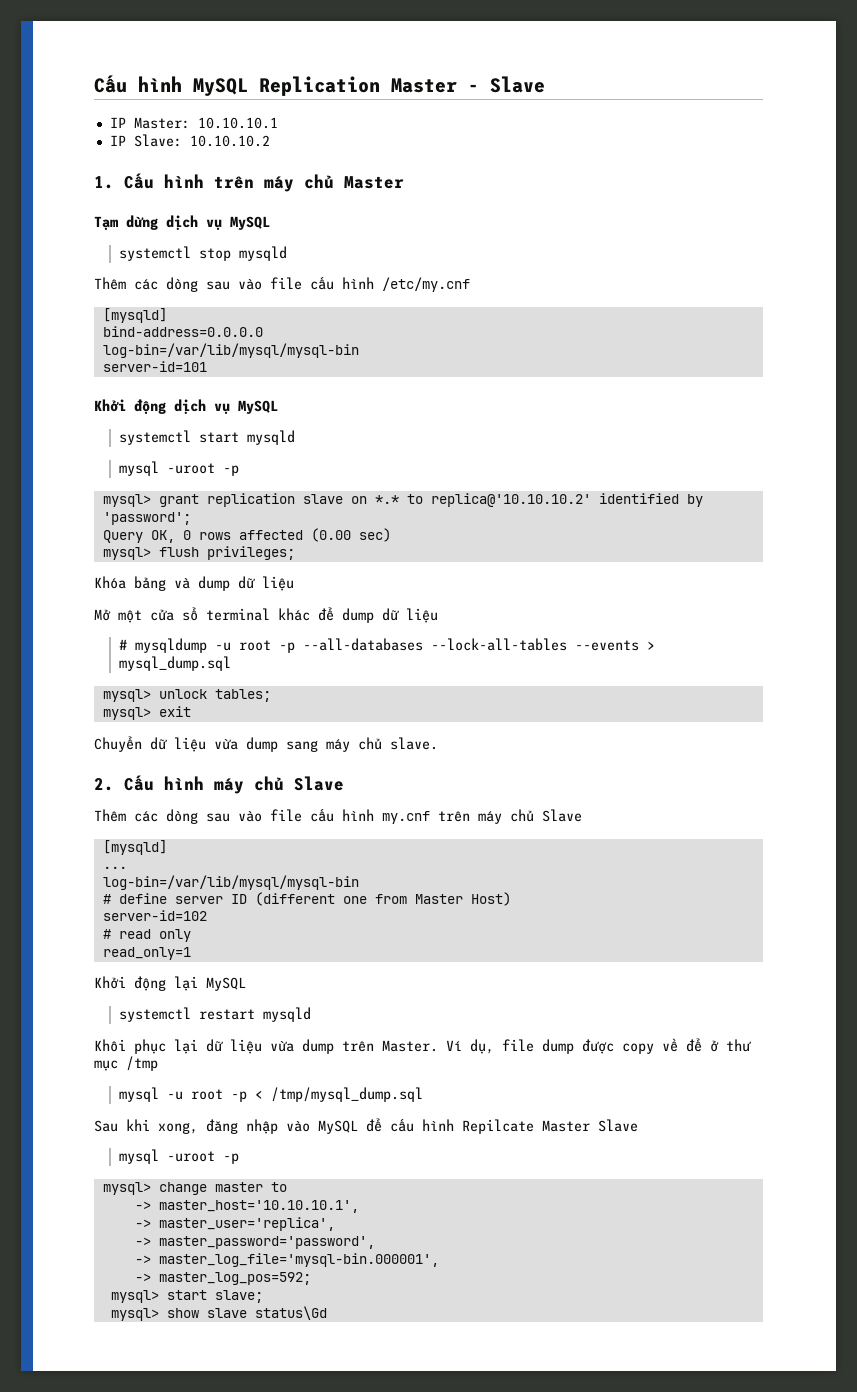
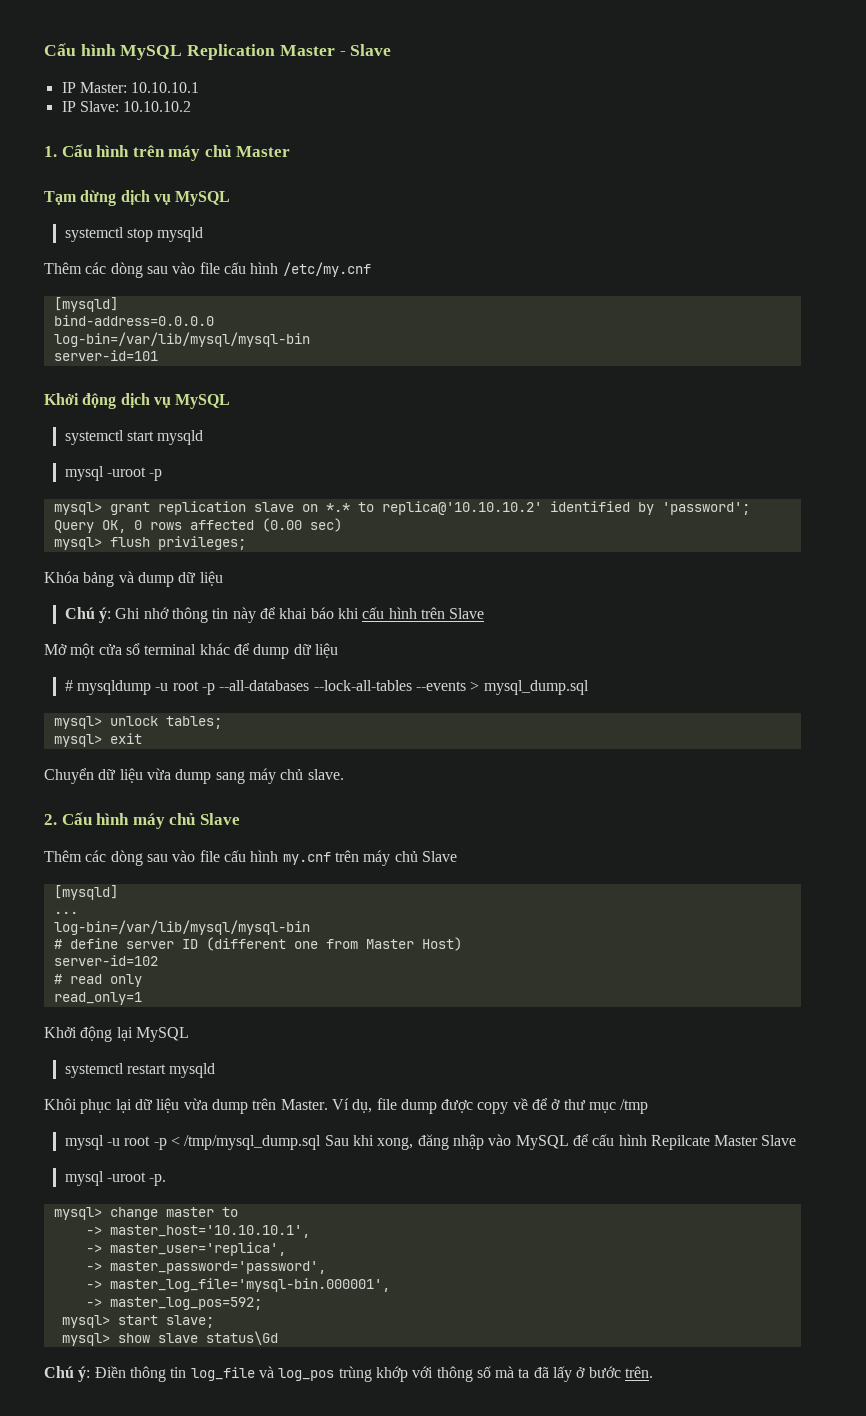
(294, 583) none -> [64,607,485,623] // Chú ý: Ghi nhớ thông tin này để khai báo khi cấu hình trên Slave
(423, 1094) // -> (322, 1142) none
[222,1153,239,1164] -p -> [149,1174,167,1186] -p.
(327, 1313) none -> [44,1366,654,1382] // Chú ý: Điền thông tin log_file và log_pos trùng khớp với thông số mà ta đã lấy ở bước trên.

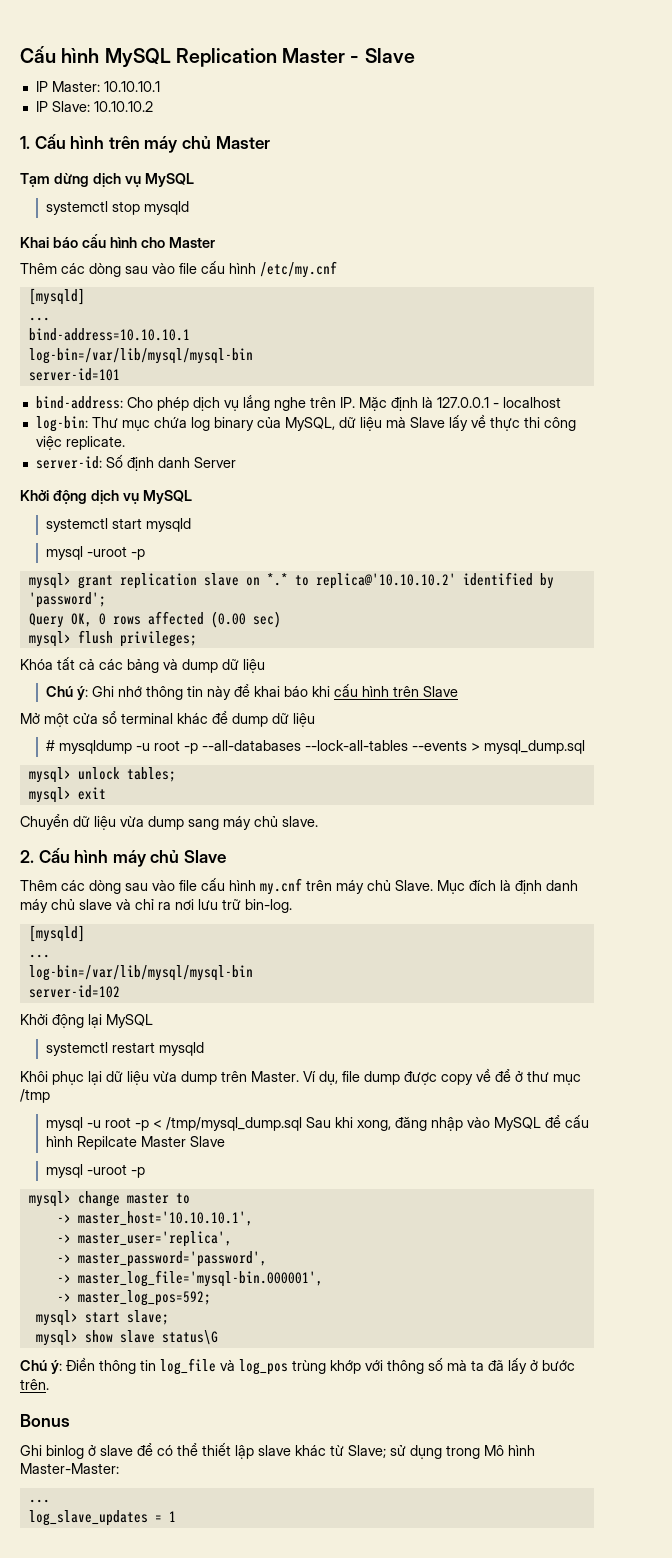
(204, 234) none -> [20,234,215,248] // Khai báo cấu hình cho Master
[53,315,214,326] bind-address=0.0.0.0 -> [28,317,50,321] [28,328,190,341] ... // bind-address=10.10.10.1
(158, 355) none -> [35,395,561,411] [35,414,576,432] [35,436,125,450] [35,454,236,471] // bind-address: Cho phép dịch vụ lắng nghe trên IP. Mặc định là 127.0.0.1 - localhost // log-bin: Thư mục chứa log binary của MySQL, dữ liệu mà Slave lấy về thực thi công việc replicate. // server-id: Số định danh Server
(79, 577) none -> [57,657,123,670] tất cả các
[421,851,457,862] [53,885,118,900] [53,911,78,914] [53,920,310,935] [53,937,462,951] [53,955,158,966] [53,974,142,987] [53,992,142,1005] Slave // [mysqld] // ... // log-bin=/var/lib/mysql/mysql-bin // # define server ID (different one from Master Host) // server-id=102 // # read only // read_only=1 -> [395,880,578,894] [20,899,292,913] [28,925,85,942] [28,954,50,958] [28,965,253,981] [28,985,120,998] Slave. Mục đích là định danh máy chủ slave và chỉ ra nơi lưu trữ bin-log. // [mysqld] // ... // log-bin=/var/lib/mysql/mysql-bin // server-id=102
[149,1174,167,1186] -p. -> [131,1167,146,1178] -p
[205,1331,278,1345] status\Gd -> [161,1330,218,1345] status\G
(654, 1372) none -> [20,1414,70,1427] [20,1442,535,1459] [20,1463,119,1474] [28,1499,50,1503] [28,1510,176,1526] // Bonus // Ghi binlog ở slave để có thể thiết lập slave khác từ Slave; sử dụng trong Mô hình Master-Master: // ... // log_slave_updates = 1

